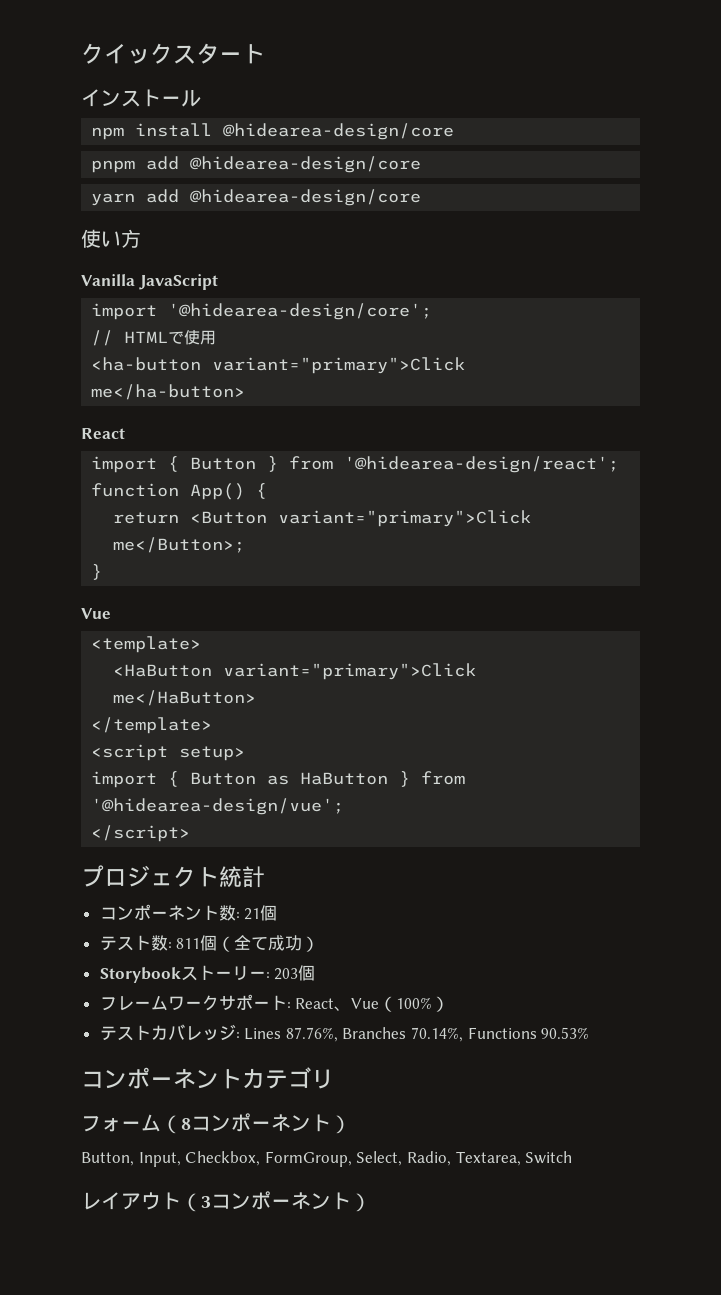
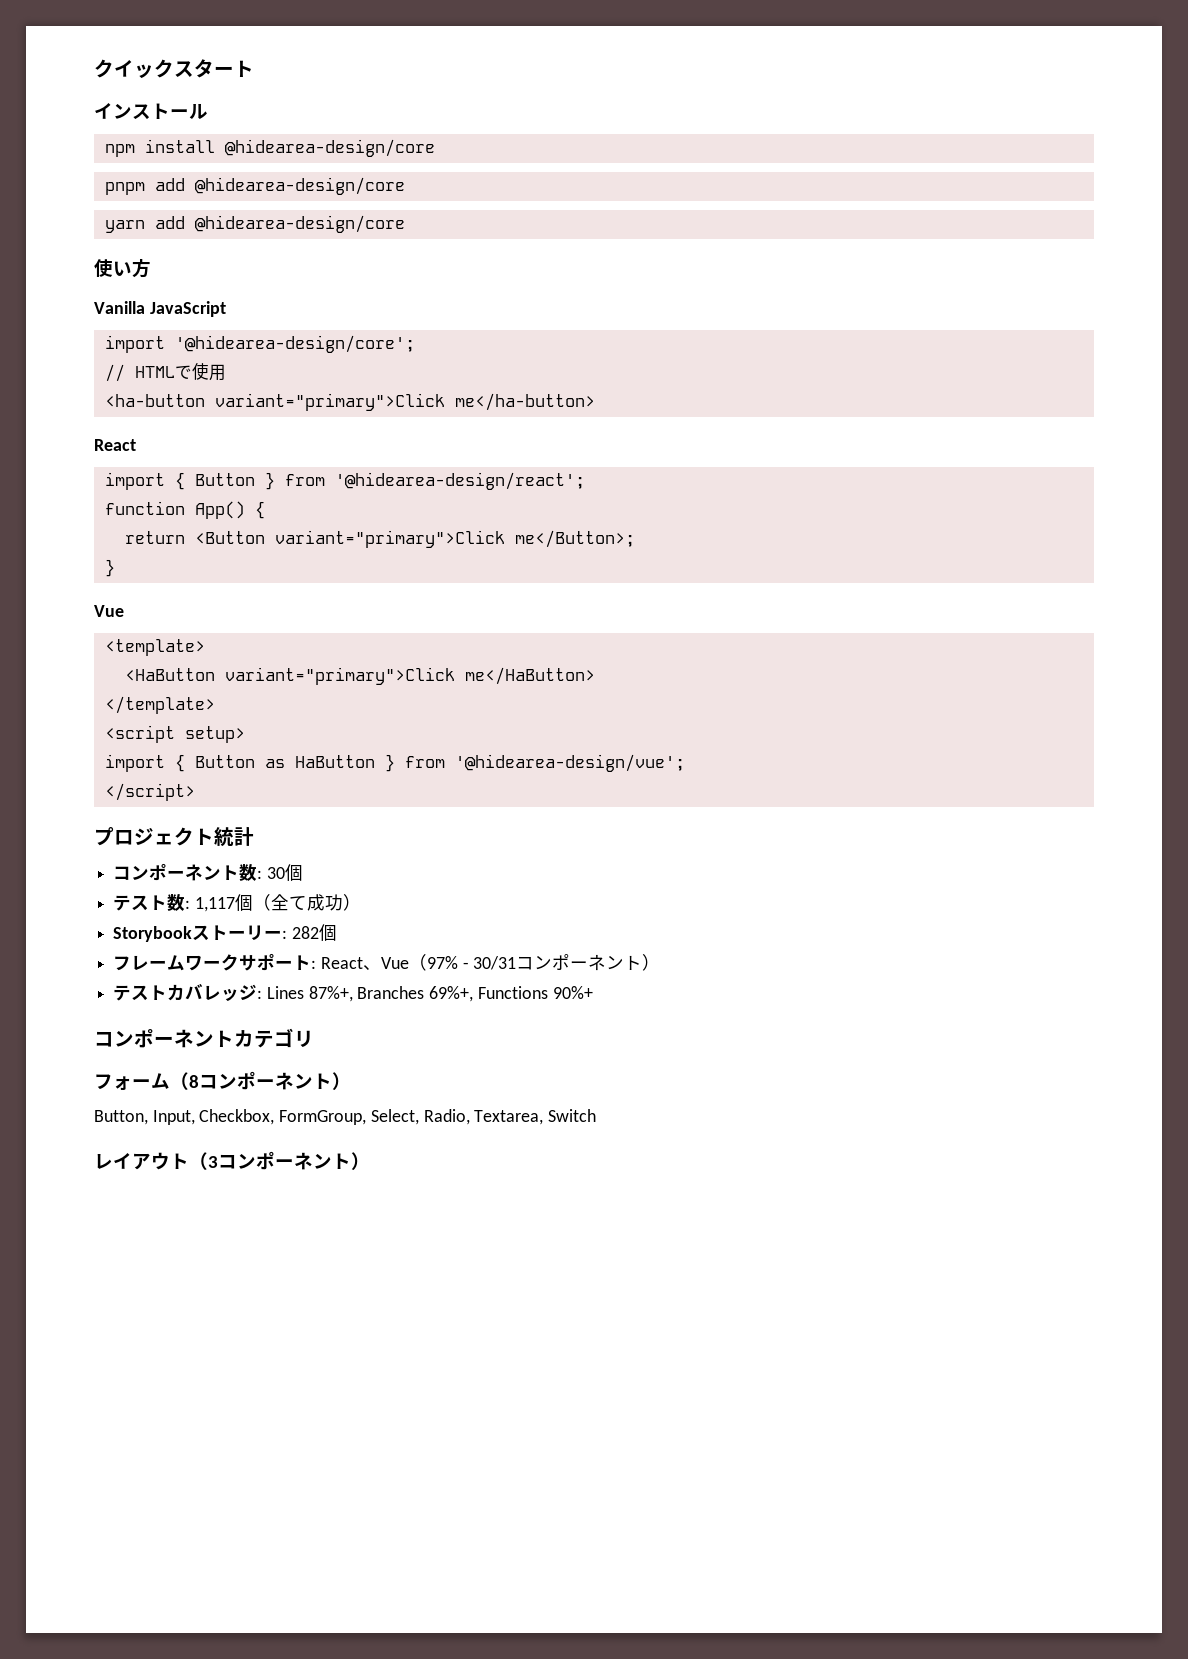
[244,908,261,920] 21 -> [266,867,285,879] 30
[176,938,201,949] 811 -> [194,897,235,912] 1,117
[274,968,299,980] 203 -> [291,926,319,939] 282
[396,997,433,1009] 100% -> [426,954,643,971] 97% - 30/31コンポーネント
[285,1027,590,1042] 87.76%, Branches 70.14%, Functions 90.53% -> [308,986,593,1002] 87%+, Branches 69%+, Functions 90%+

